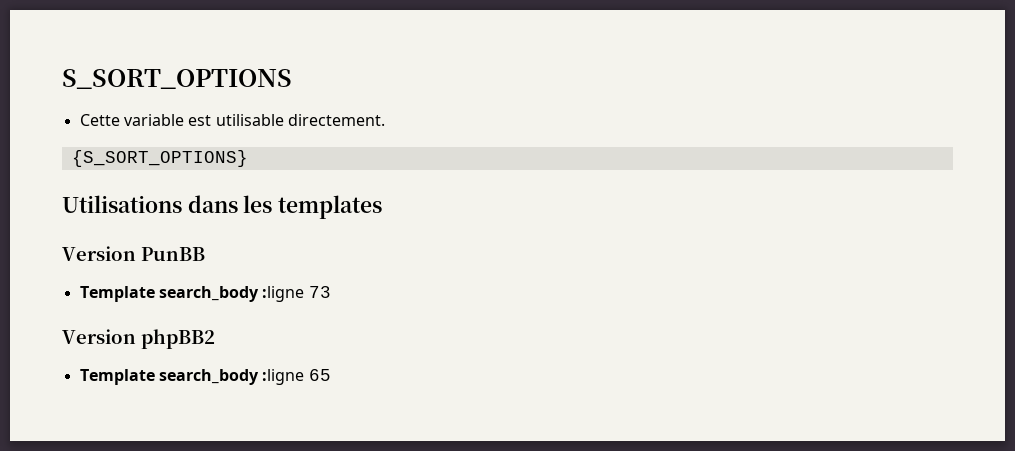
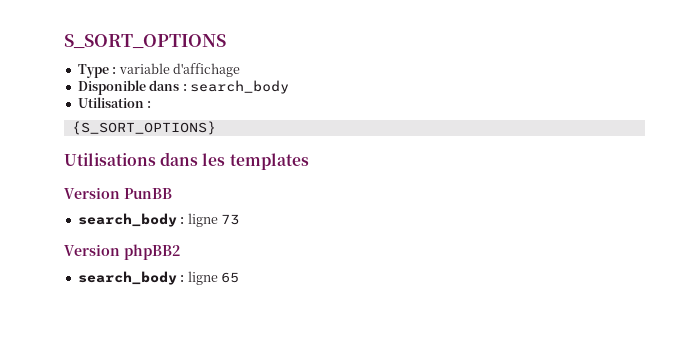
[79,114,385,126] Cette variable est utilisable directement. -> [77,63,240,78] [77,80,289,95] [77,97,152,108] Type : variable d'affichage // Disponible dans : search_body // Utilisation :
[79,286,305,302] Template search_body :ligne -> [77,213,218,227] search_body : ligne
[79,369,305,385] Template search_body :ligne -> [77,271,218,285] search_body : ligne

